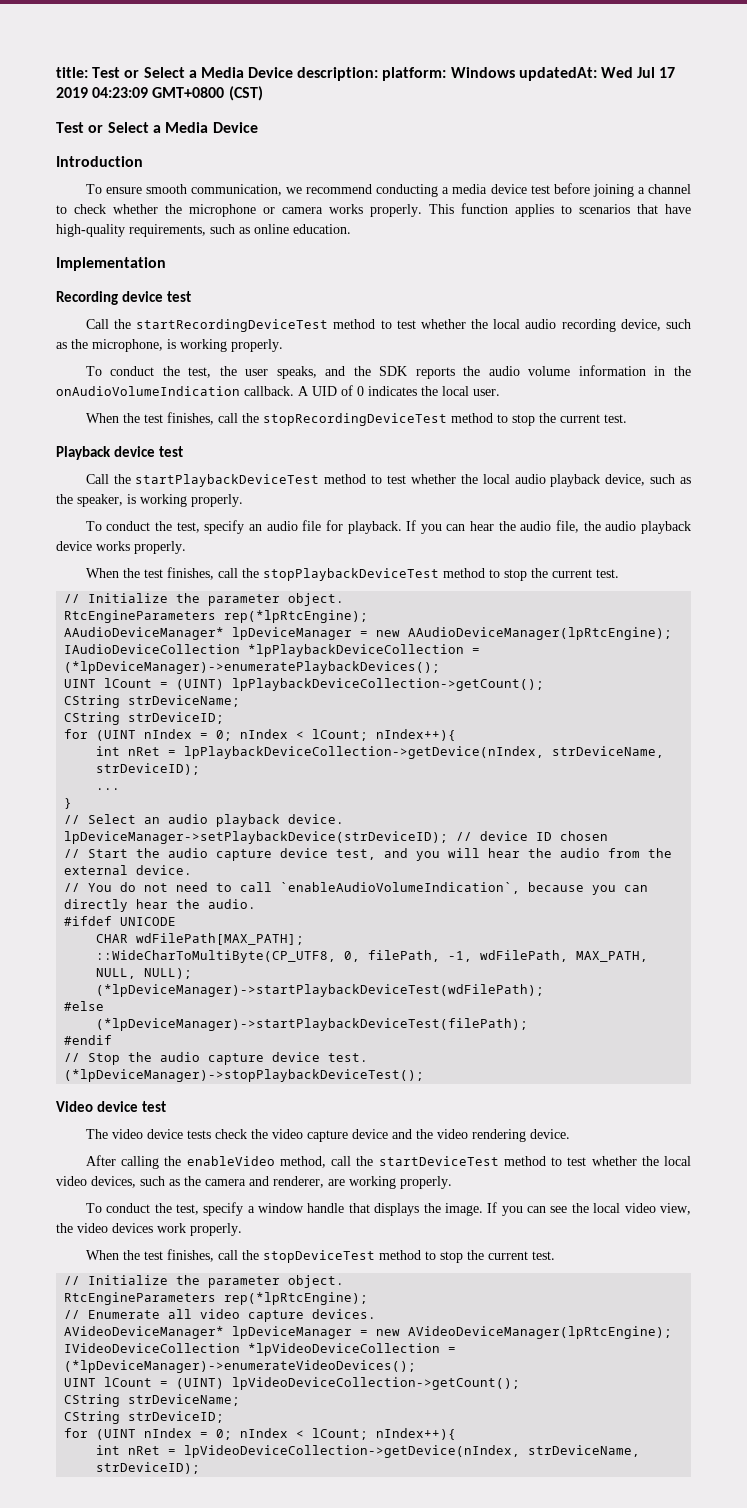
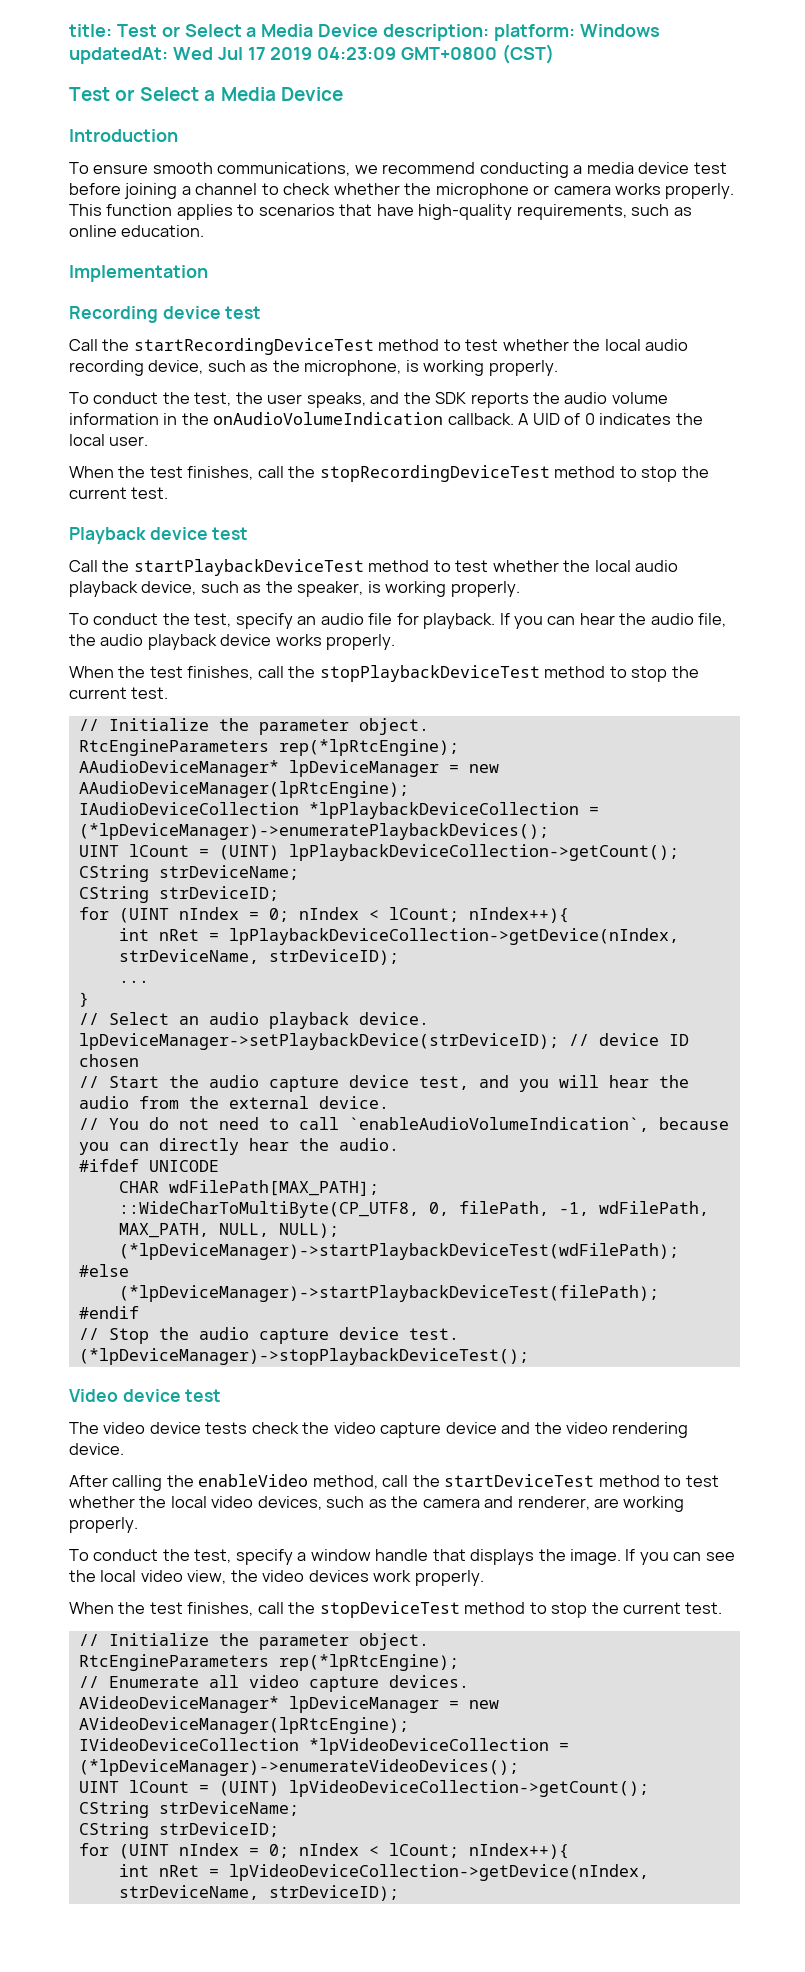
[191,184,283,196] communication, -> [217,162,351,176] communications,

